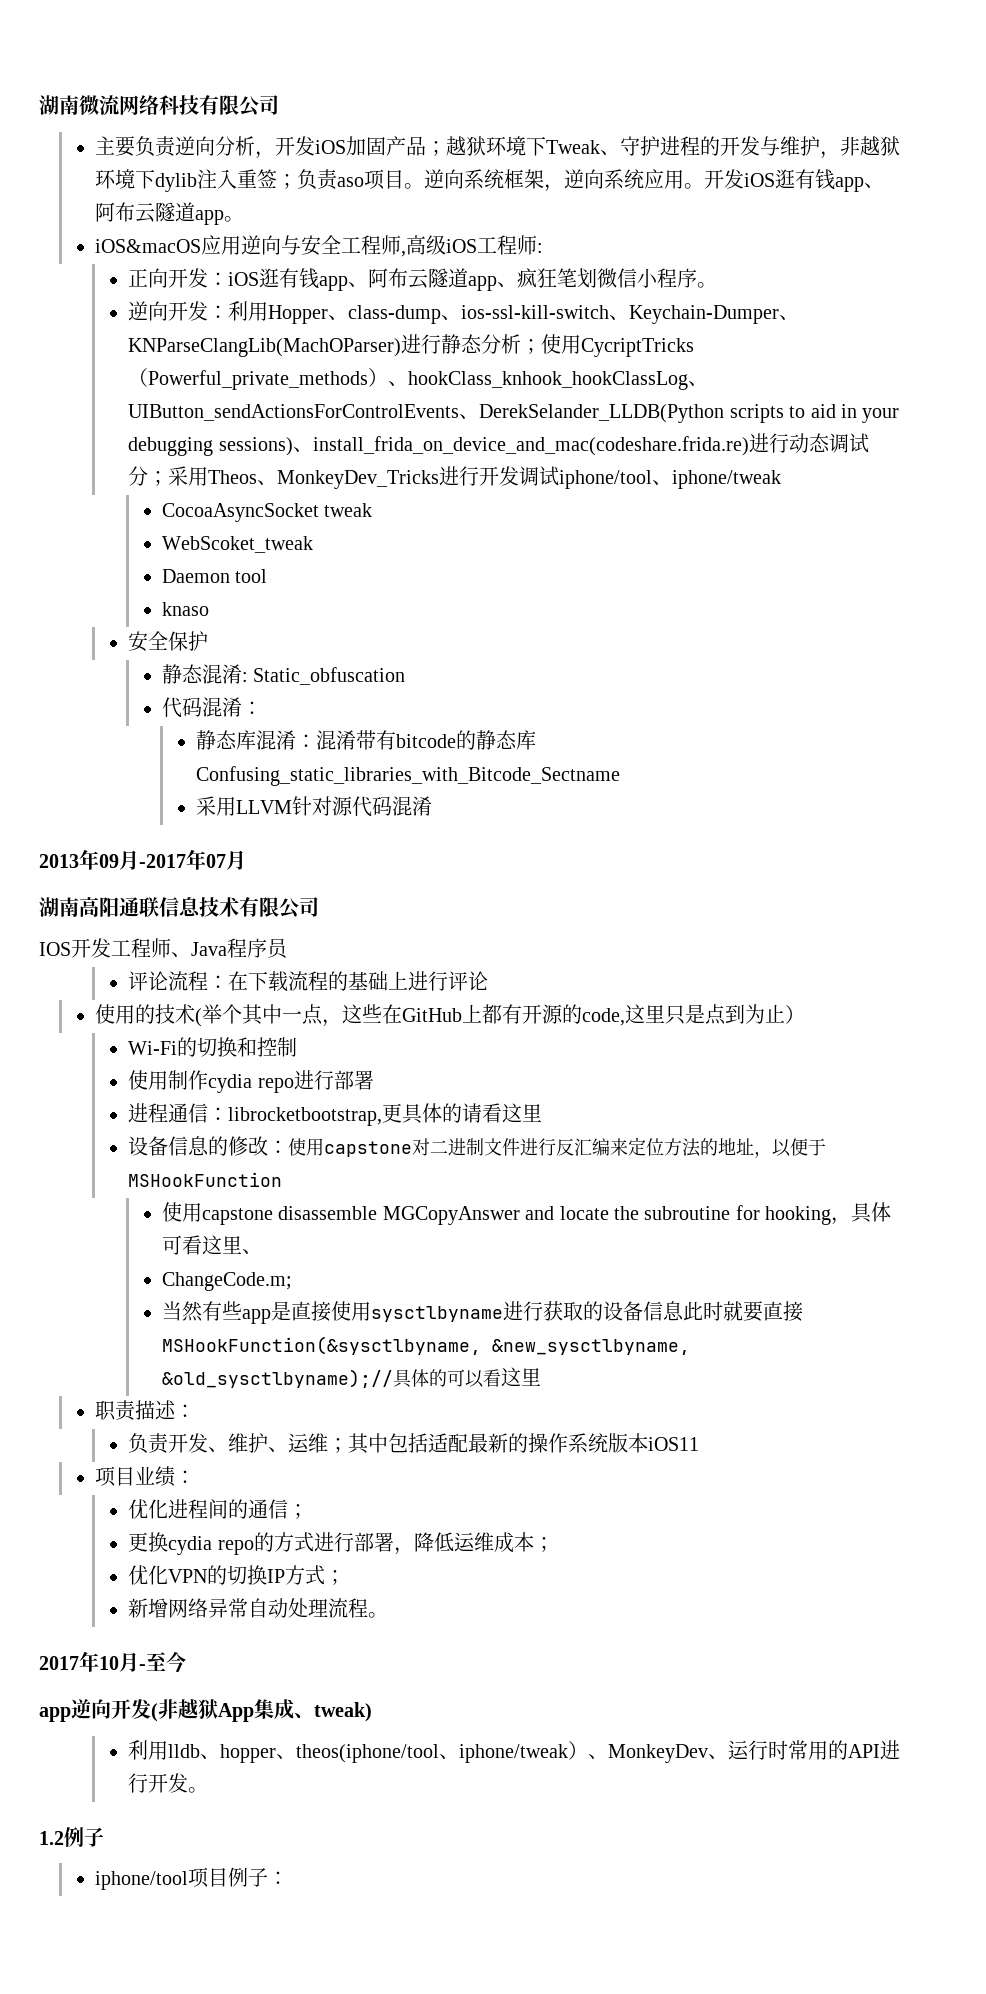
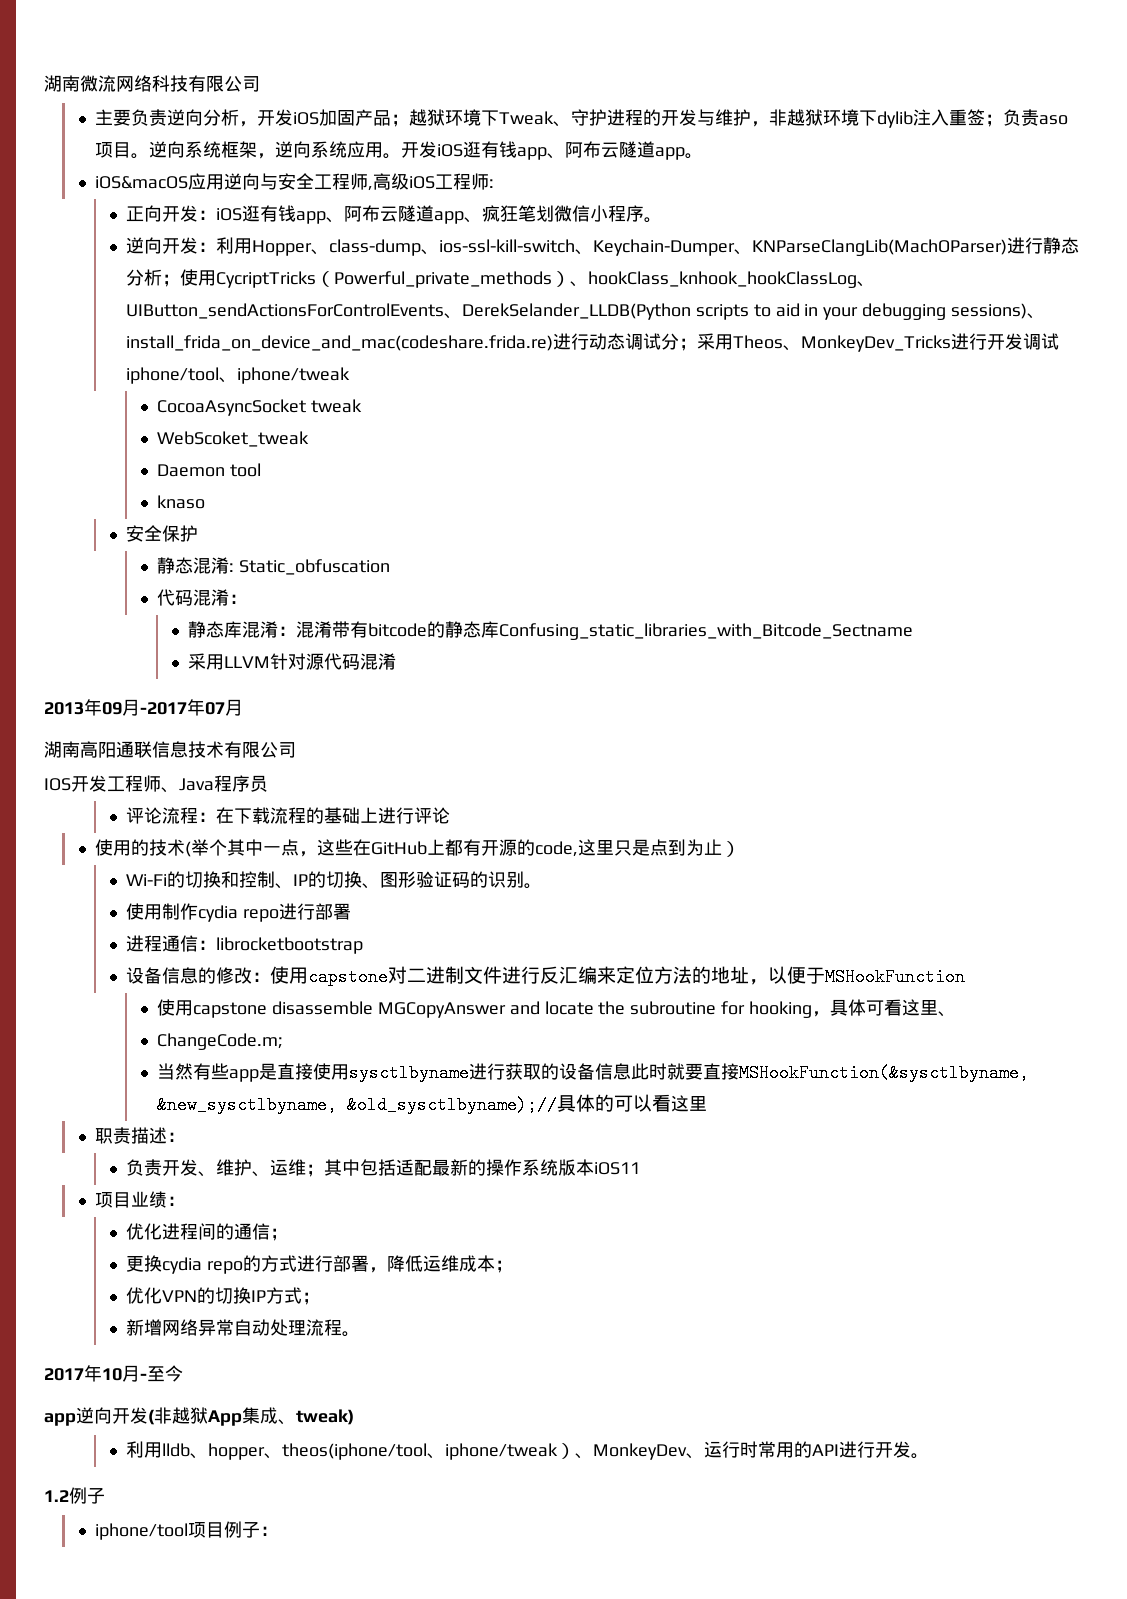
(298, 1047) none -> [274,871,542,889] 、IP的切换、图形验证码的识别。
[228,1103,543,1126] librocketbootstrap,更具体的请看这里 -> [215,937,363,954] librocketbootstrap

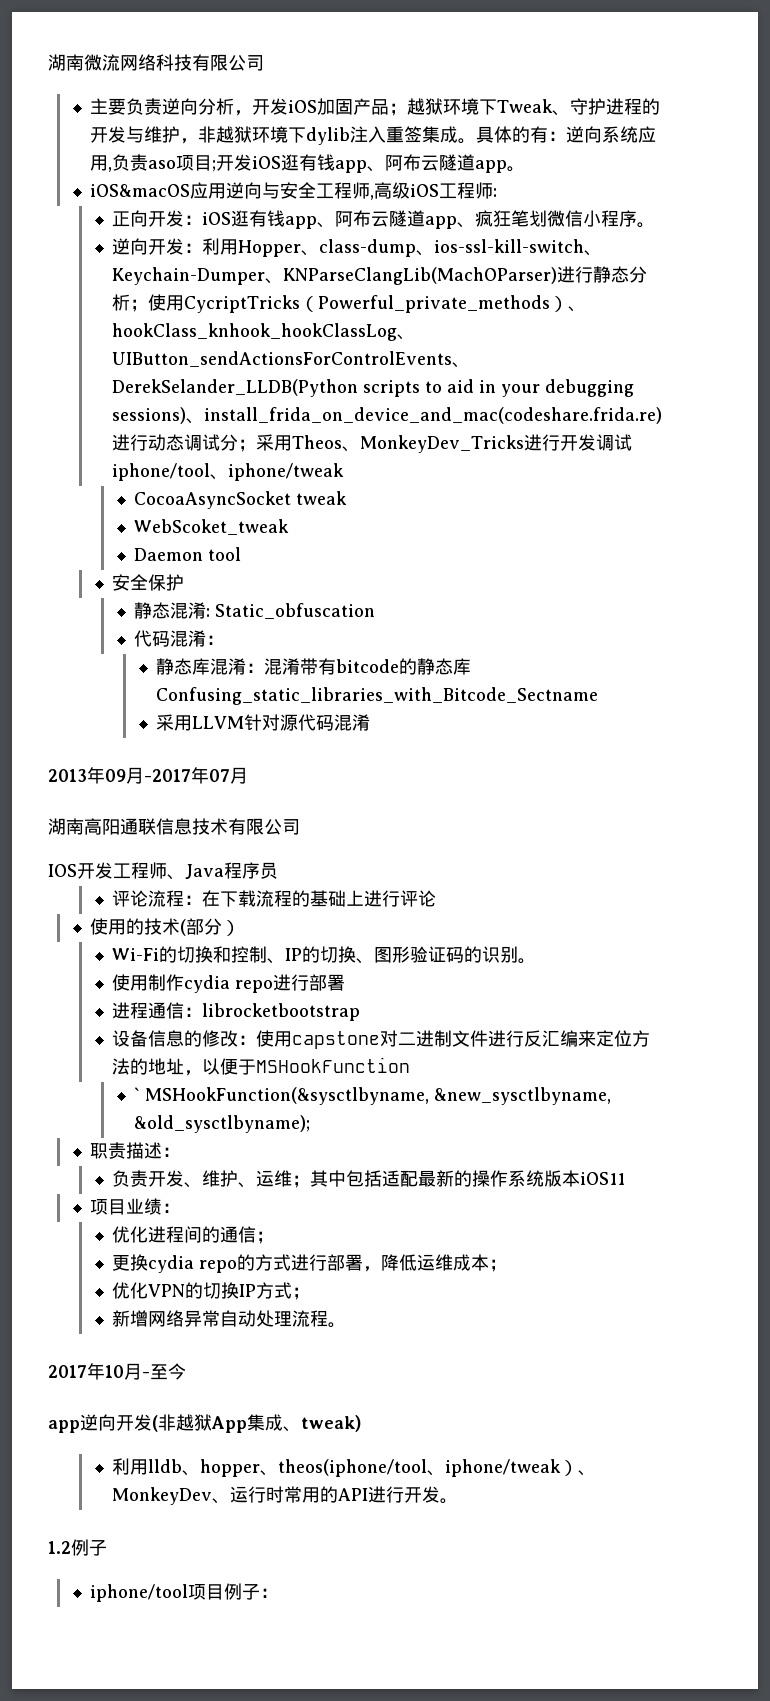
[984,109,1068,127] [94,141,401,159] ；负责aso项目。逆向系统框架，逆向系统应用。 -> [421,126,656,144] [89,154,216,172] 集成。具体的有：逆向系统应用,负责aso项目;
[157,495,206,509] // knaso -> (241, 554) none
[190,839,722,857] 举个其中一点，这些在GitHub上都有开源的code,这里只是点到为止 -> [185,918,222,935] 部分
[157,999,956,1018] [157,1033,284,1050] [157,1063,1030,1082] [157,1094,708,1114] 使用capstone disassemble MGCopyAnswer and locate the subroutine for hooking，具体可看这里、 // ChangeCode.m; // 当然有些app是直接使用sysctlbyname进行获取的设备信息此时就要直接MSHookFunction(&sysctlbyname, &new_sysctlbyname, &old_sysctlbyname);//具体的可以看这里 -> [133,1087,611,1105] [133,1115,310,1133] ` MSHookFunction(&sysctlbyname, &new_sysctlbyname, &old_sysctlbyname);

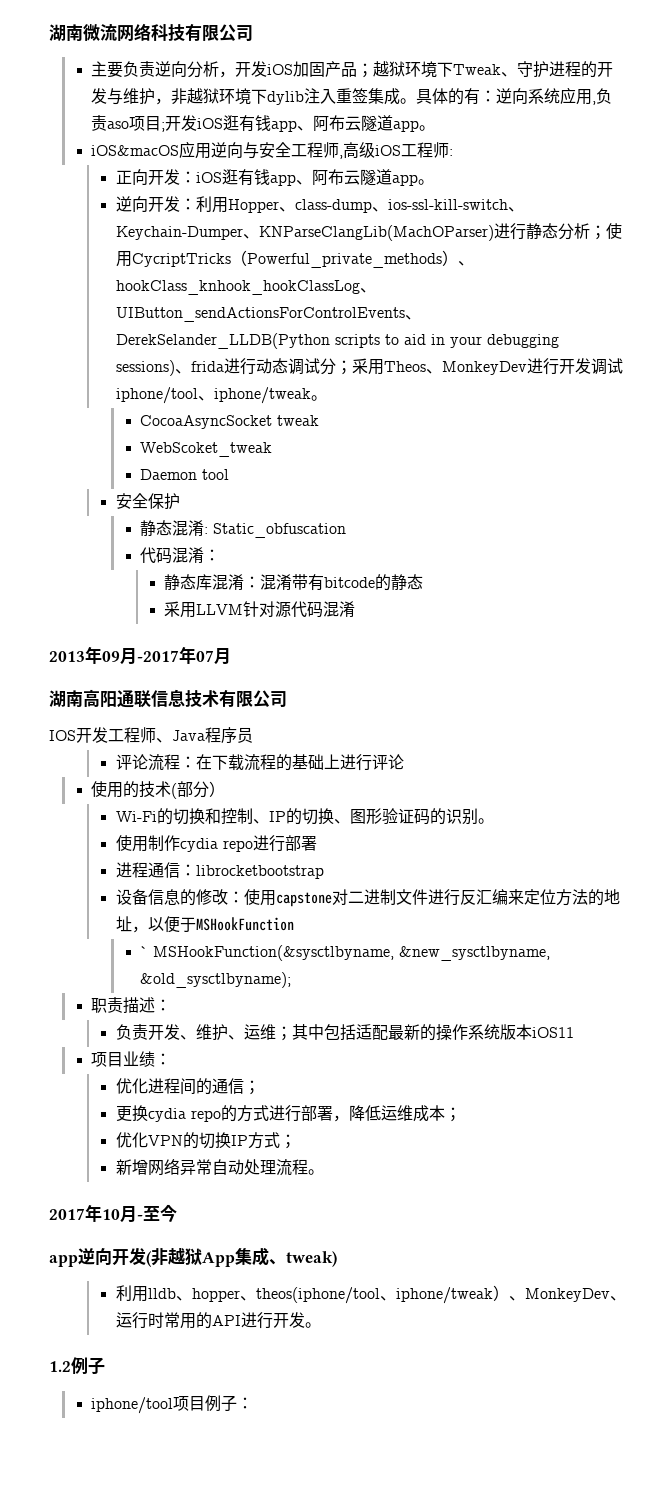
[456,210,637,228] 、疯狂笔划微信小程序 -> (418, 180) none
[203,407,662,424] install_frida_on_device_and_mac(codeshare.frida.re) -> [190,361,224,372] frida
[359,435,524,453] MonkeyDev_Tricks -> [441,361,527,375] MonkeyDev
(344, 472) none -> [310,395,327,401] 。
[452,658,471,675] [155,687,598,705] 库Confusing_static_libraries_with_Bitcode_Sectname -> (424, 582) none

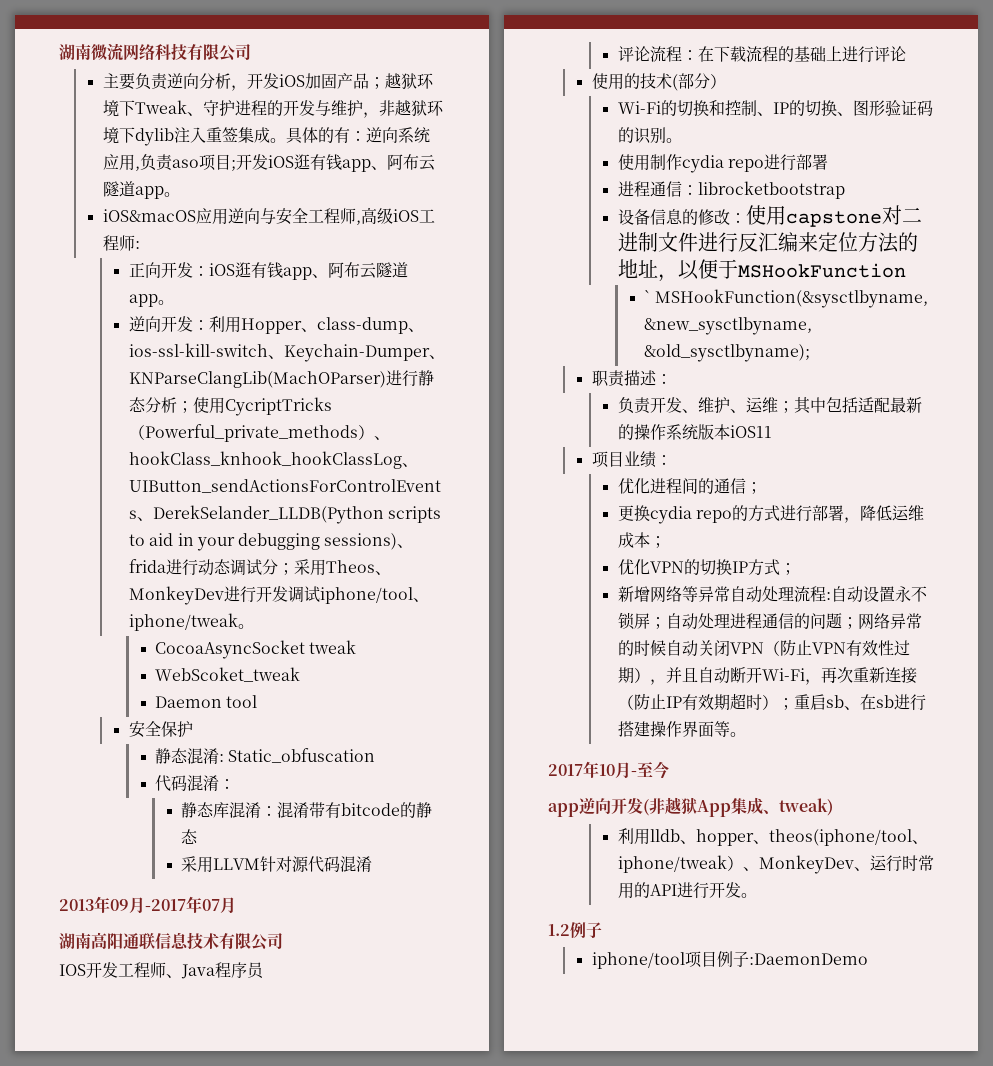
(180, 1166) none -> [681,586,698,602] 等
(308, 1167) none -> [825,586,927,603] [617,612,922,630] [617,639,910,657] [617,667,917,685] [617,693,926,711] [617,721,730,737] :自动设置永不锁屏；自动处理进程通信的问题；网络异常的时候自动关闭VPN（防止VPN有效性过期），并且自动断开Wi-Fi，再次重新连接（防止IP有效期超时）；重启sb、在sb进行搭建操作界面等
[237,1397,254,1409] ： -> [748,953,868,965] :DaemonDemo

